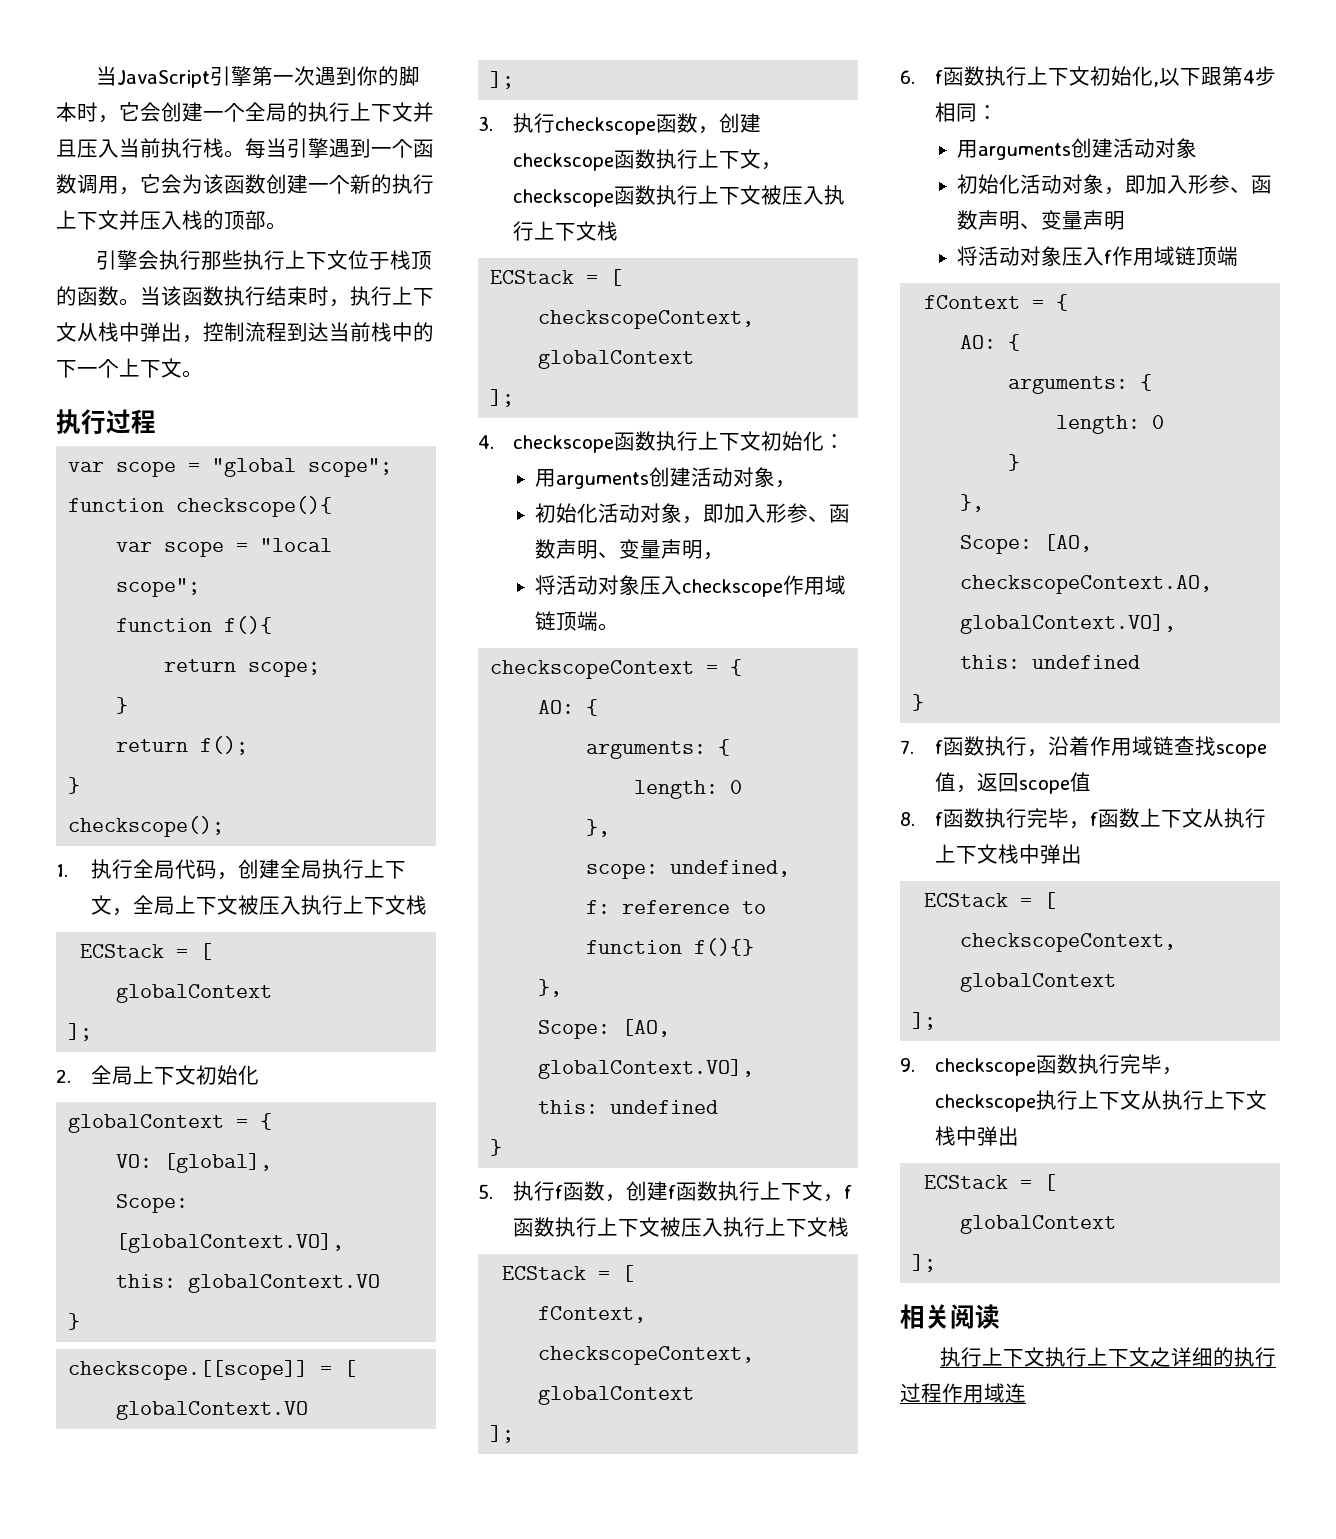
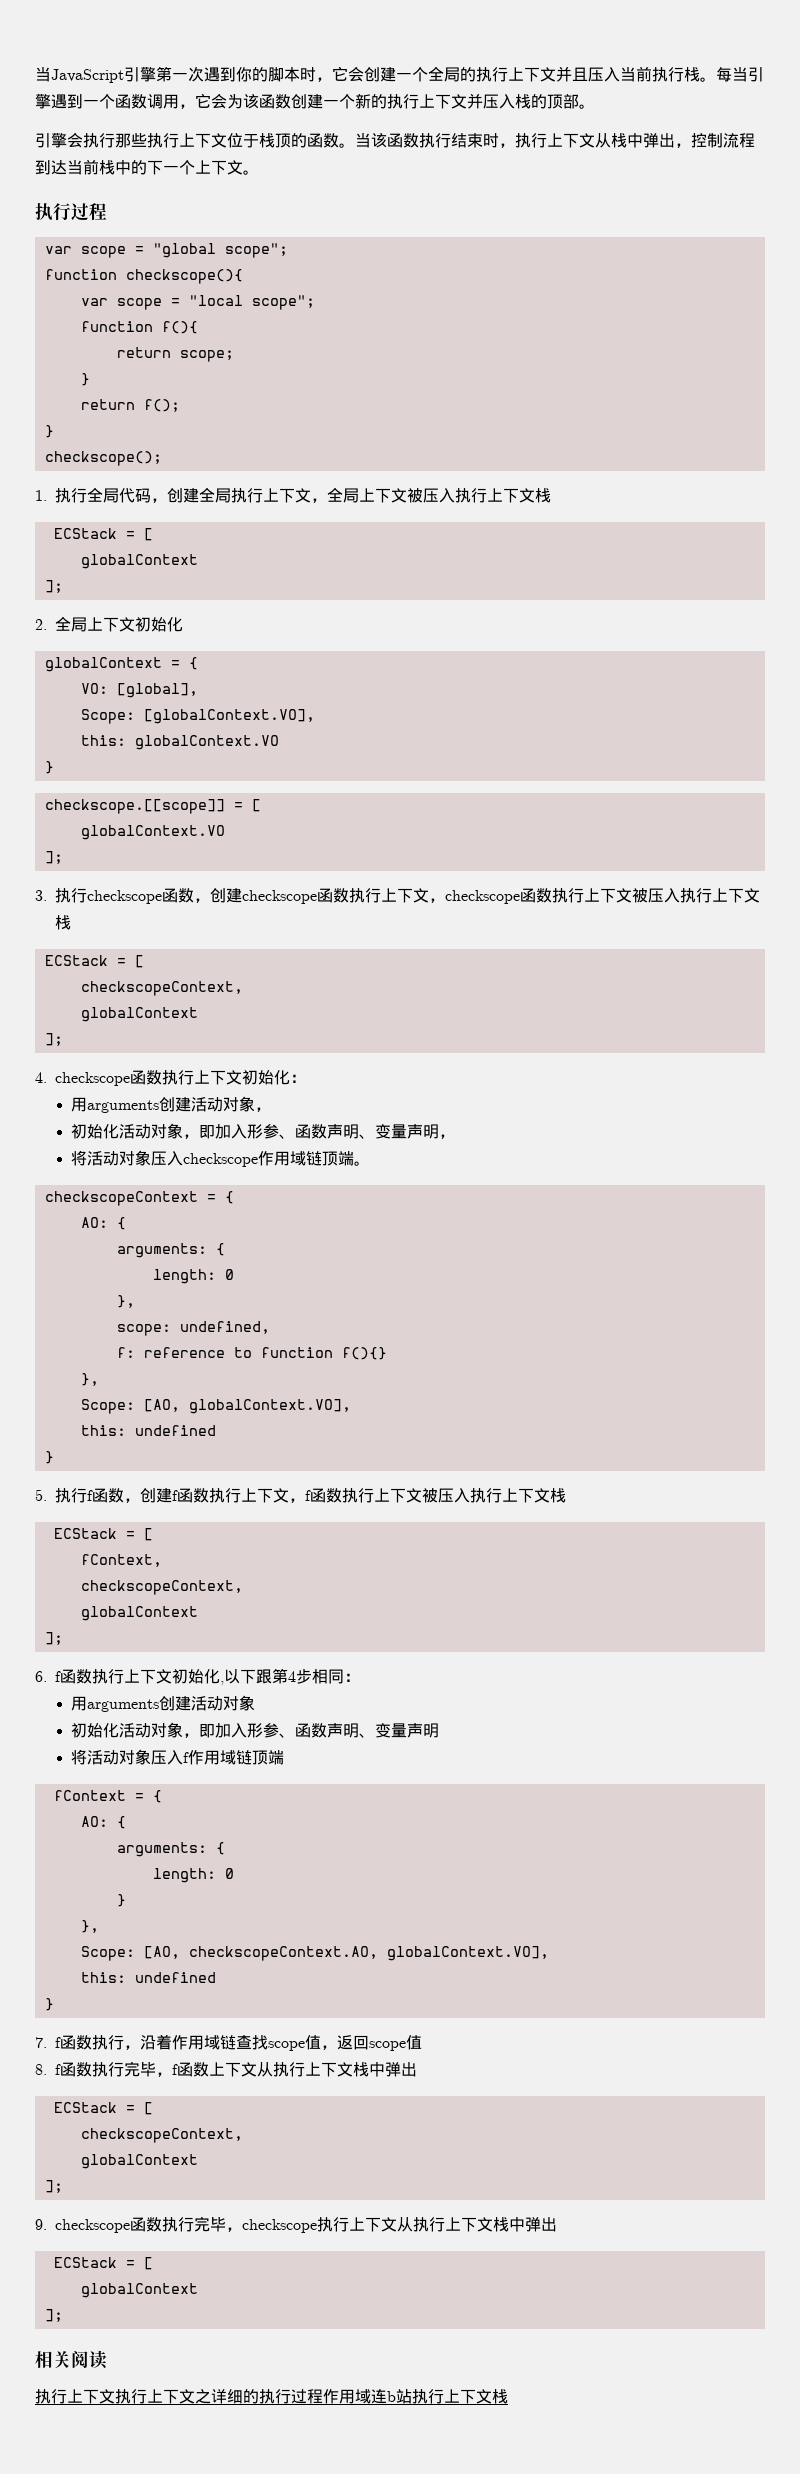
(1026, 1393) none -> [387,2389,508,2404] b站执行上下文栈

